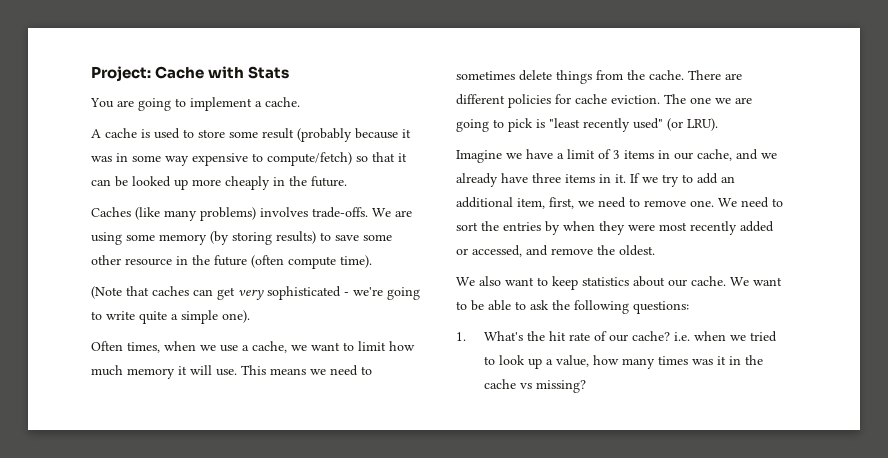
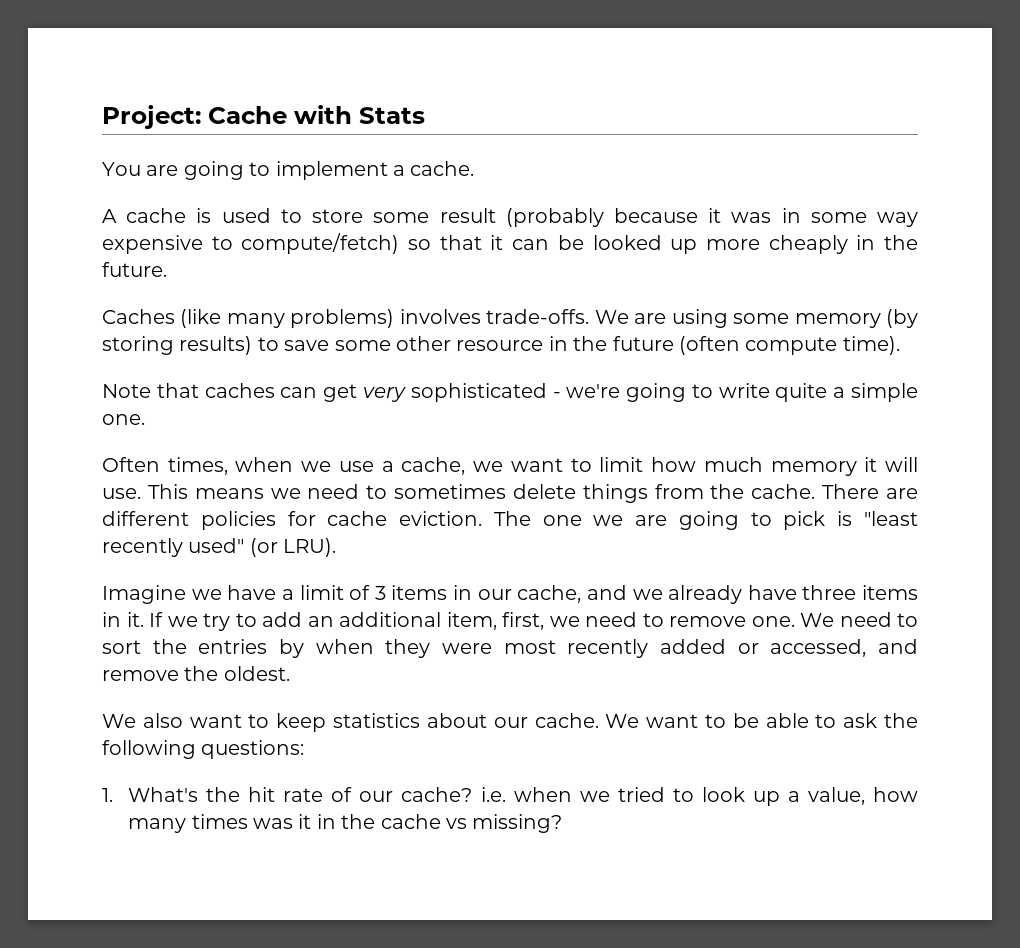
[91,286,122,299] (Note -> [102,384,151,398] Note
[222,310,250,323] one). -> [102,414,145,425] one.

